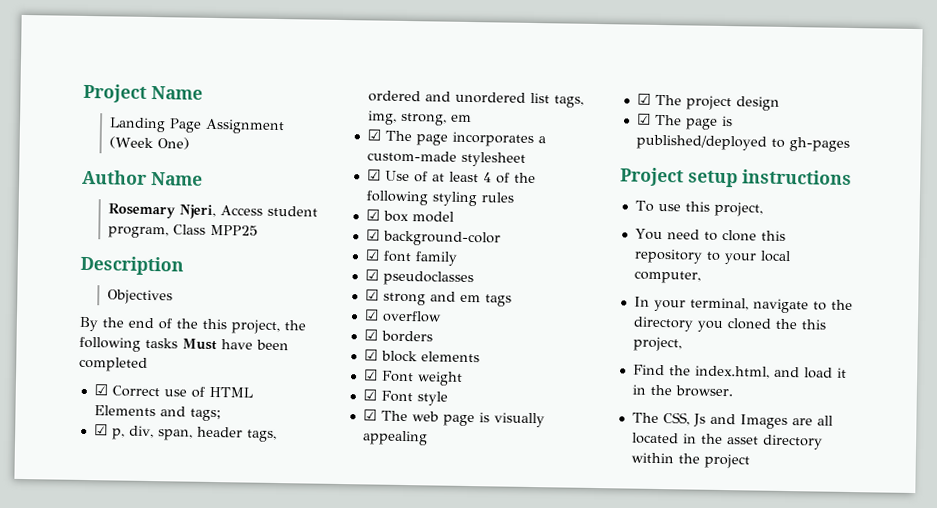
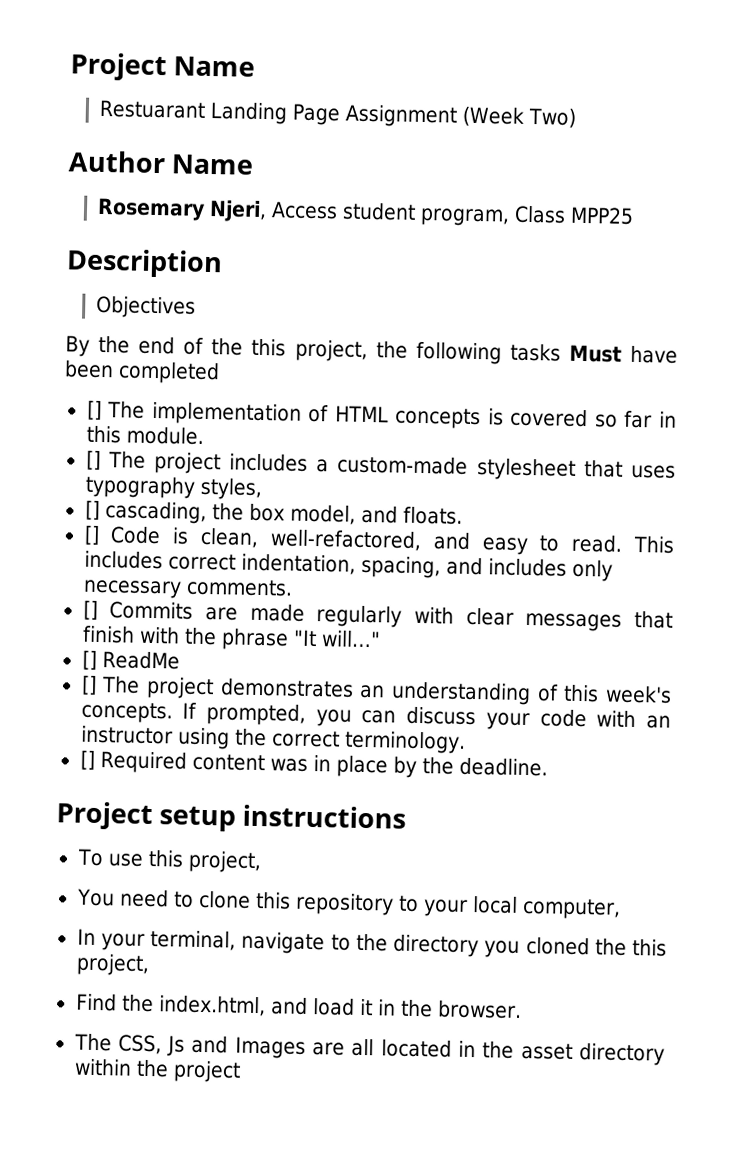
(203, 93) none -> [99,99,207,119] Restuarant
[157,137,191,150] One) -> [527,107,576,128] Two)
[93,384,253,398] [93,405,221,422] [93,424,277,442] [367,90,584,108] [367,110,472,126] [366,129,546,148] [366,150,526,167] [366,169,536,184] [365,190,514,207] [365,209,454,223] [365,229,501,247] [364,249,458,266] [364,269,474,287] [364,289,512,307] [363,309,442,323] [363,329,433,343] [363,349,480,363] [363,369,463,386] [362,389,448,406] [362,409,545,428] [361,430,428,446] [636,93,780,111] [636,113,733,130] [635,134,850,152] ☑ Correct use of HTML Elements and tags; // ☑ p, div, span, header tags, ordered and unordered list tags, img, strong, em // ☑ The page incorporates a custom-made stylesheet // ☑ Use of at least 4 of the following styling rules // ☑ box model // ☑ background-color // ☑ font family // ☑ pseudoclasses // ☑ strong and em tags // ☑ overflow // ☑ borders // ☑ block elements // ☑ Font weight // ☑ Font style // ☑ The web page is visually appealing // ☑ The project design // ☑ The page is published/deployed to gh-pages -> [86,400,677,430] [85,425,204,445] [85,450,676,481] [84,475,263,501] [84,500,463,525] [83,525,675,555] [83,550,613,582] [82,578,293,599] [82,600,673,632] [81,625,381,651] [81,650,180,670] [80,675,672,706] [80,701,672,731] [80,725,466,754] [79,750,548,778] [] The implementation of HTML concepts is covered so far in this module. // [] The project includes a custom-made stylesheet that uses typography styles, // [] cascading, the box model, and floats. // [] Code is clean, well-refactored, and easy to read. This includes correct indentation, spacing, and includes only necessary comments. // [] Commits are made regularly with clear messages that finish with the phrase "It will…" // [] ReadMe // [] The project demonstrates an understanding of this week's concepts. If prompted, you can discuss your code with an instructor using the correct terminology. // [] Required content was in place by the deadline.

